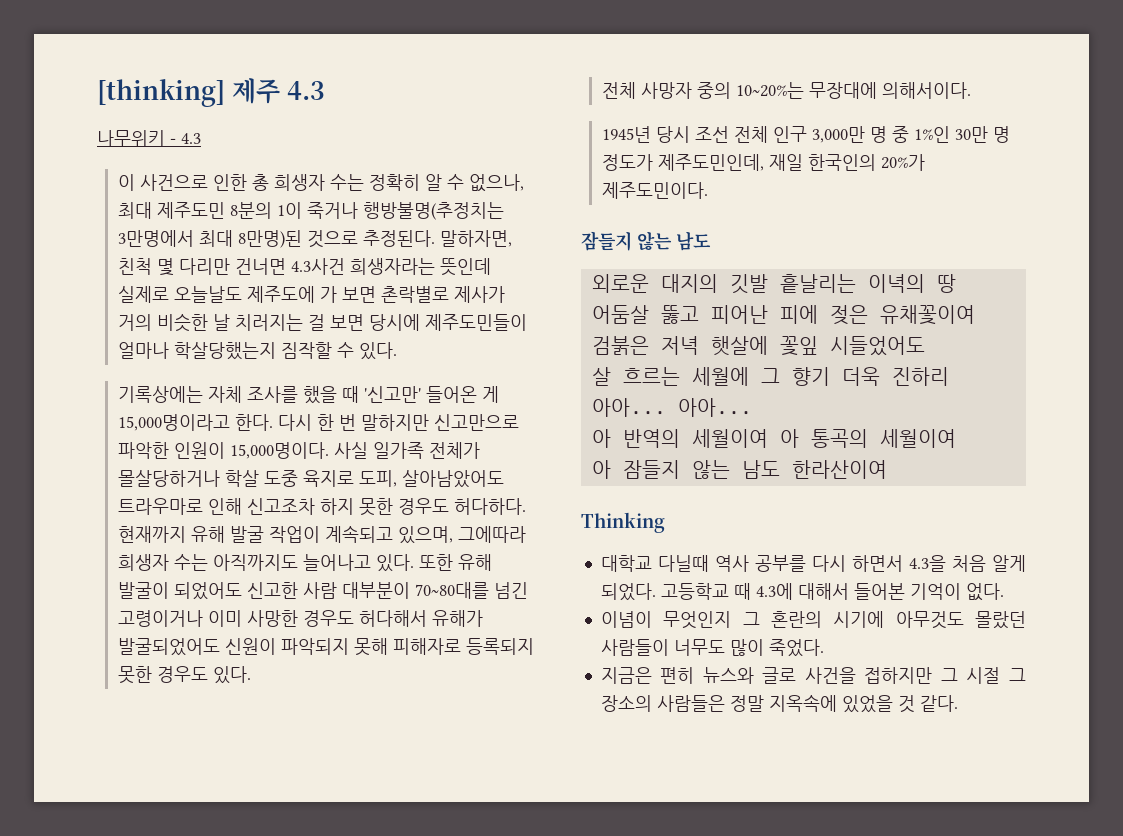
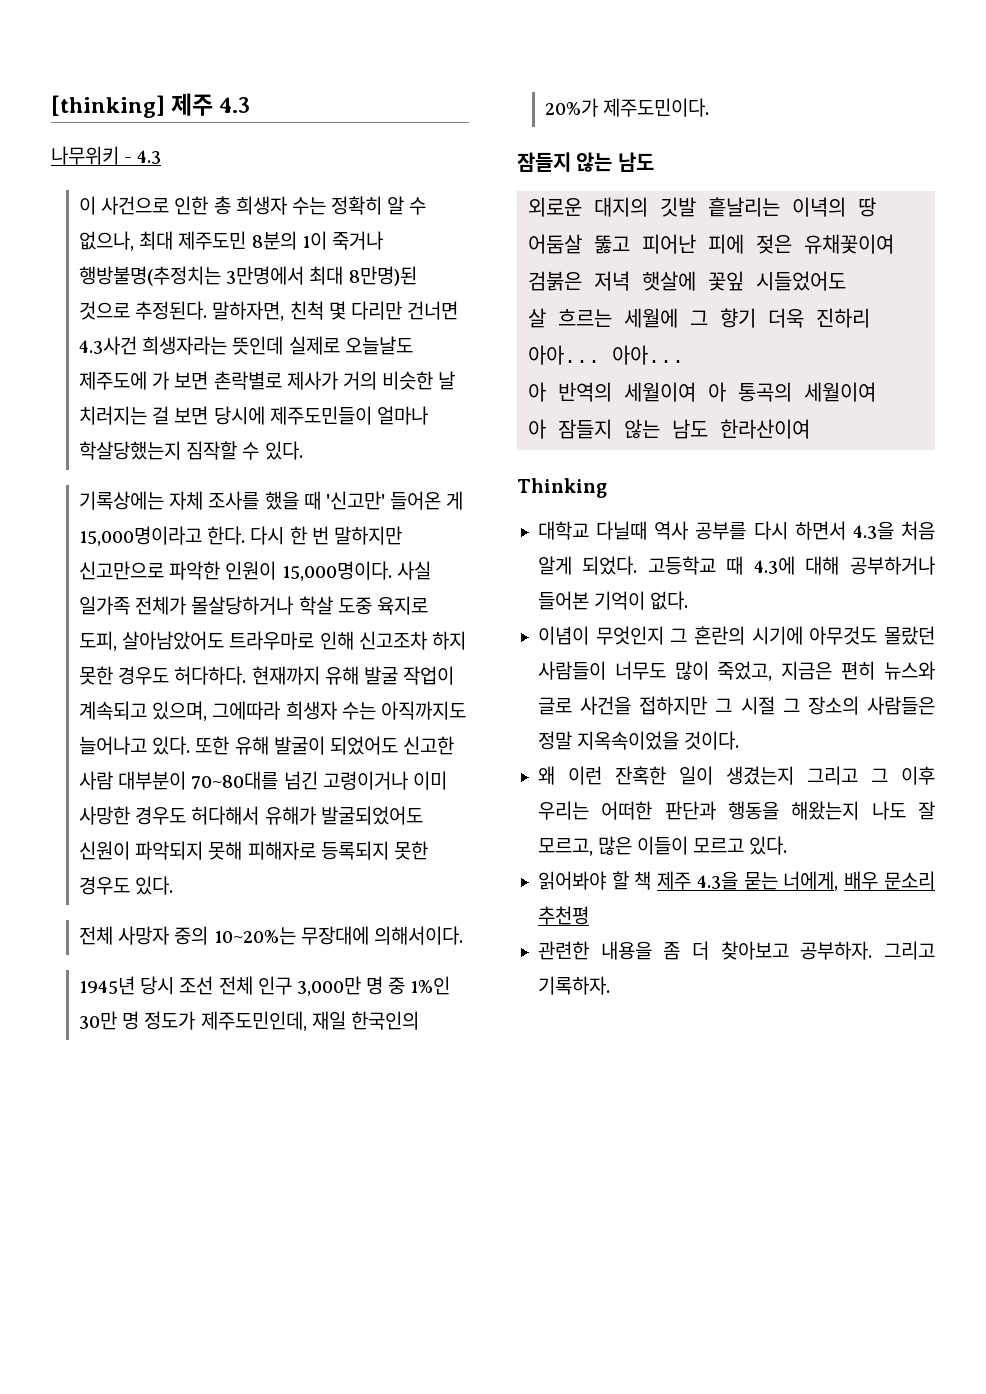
[797,583,849,600] 대해서 -> [805,556,935,575] 대해 공부하거나
[768,639,824,657] 죽었다. // -> [717,661,773,681] 죽었고,
[768,694,958,713] 지옥속에 있었을 것 같다. -> [577,731,740,750] [537,766,935,785] [537,801,935,820] [537,836,788,856] [537,871,935,891] [537,906,589,925] [537,941,935,960] [537,976,610,995] 지옥속이었을 것이다. // 왜 이런 잔혹한 일이 생겼는지 그리고 그 이후 우리는 어떠한 판단과 행동을 해왔는지 나도 잘 모르고, 많은 이들이 모르고 있다. // 읽어봐야 할 책 제주 4.3을 묻는 너에게, 배우 문소리 추천평 // 관련한 내용을 좀 더 찾아보고 공부하자. 그리고 기록하자.

